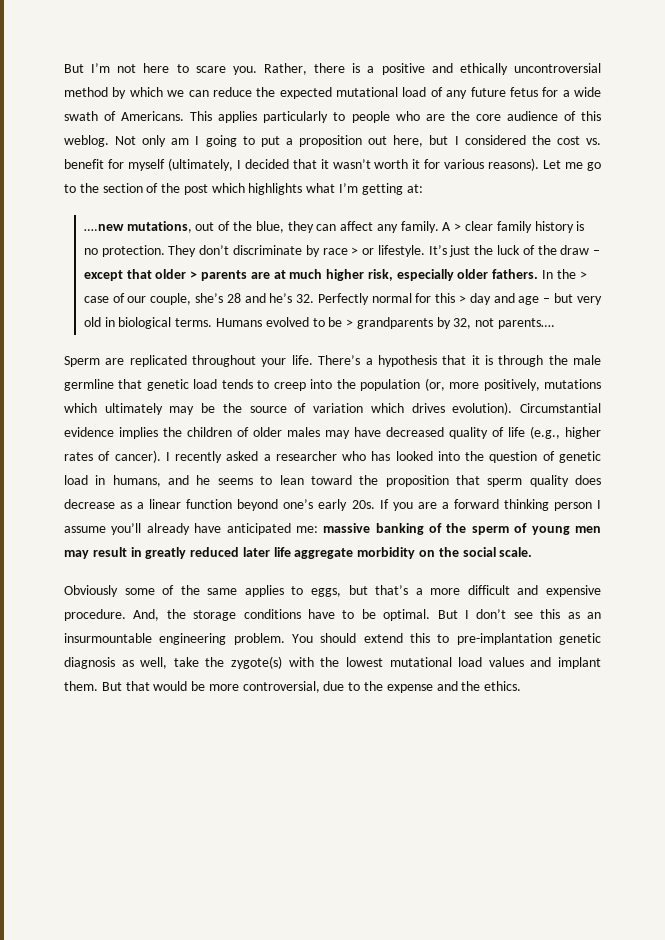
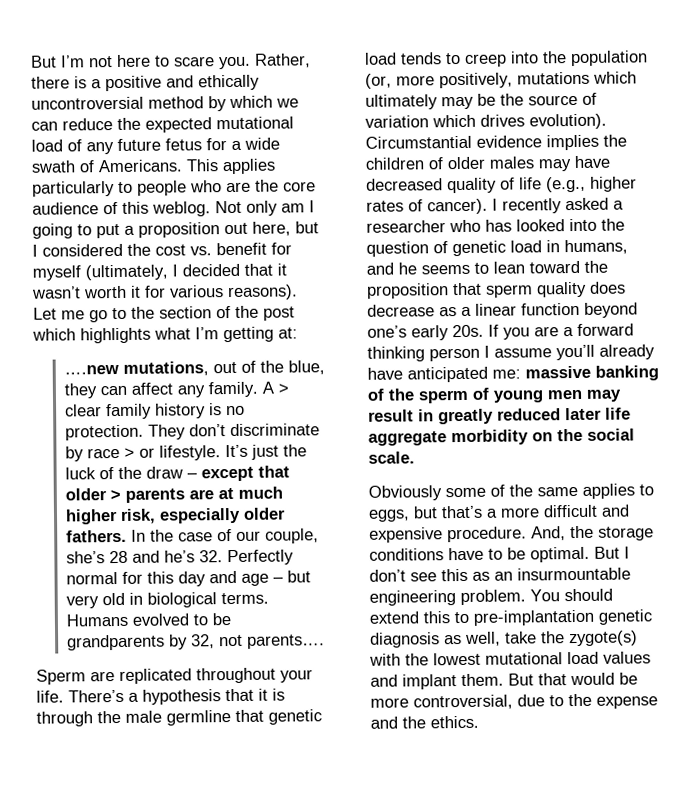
[579,271,587,279] > -> (174, 535) none
[458,295,466,303] > -> (174, 577) none
[346,319,354,327] > -> (231, 619) none

